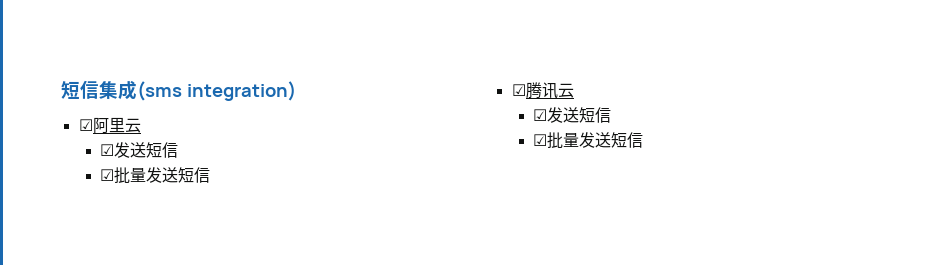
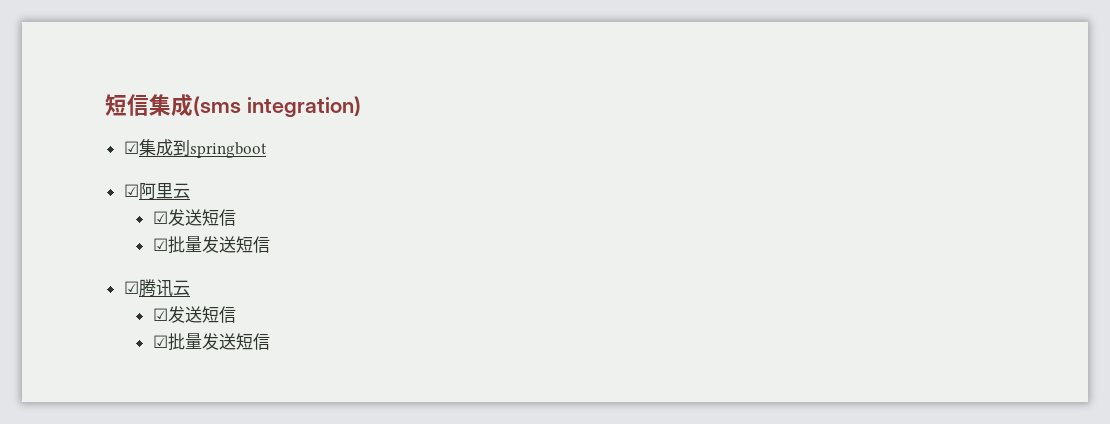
(296, 91) none -> [123,139,267,158] // ☑集成到springboot

